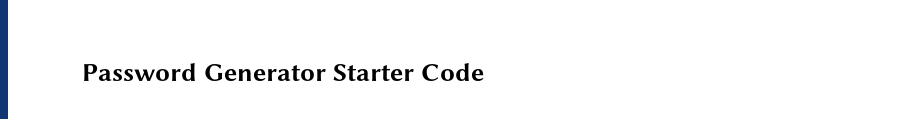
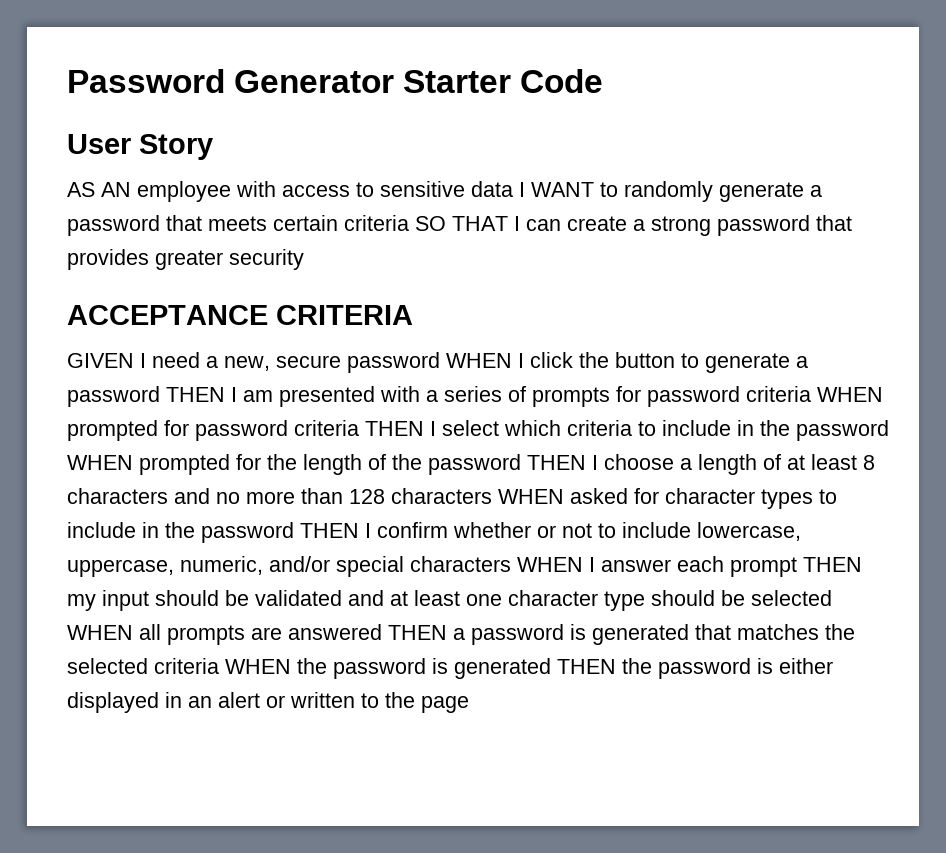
(485, 72) none -> [67,134,213,160] [67,181,822,202] [67,215,852,236] [67,249,304,270] [67,305,413,325] [67,352,808,373] [67,386,883,407] [67,420,889,441] [67,454,875,475] [67,488,837,509] [67,522,801,543] [67,556,862,577] [67,590,832,611] [67,624,855,645] [67,658,833,679] [67,692,469,713] // User Story // AS AN employee with access to sensitive data I WANT to randomly generate a password that meets certain criteria SO THAT I can create a strong password that provides greater security // ACCEPTANCE CRITERIA // GIVEN I need a new, secure password WHEN I click the button to generate a password THEN I am presented with a series of prompts for password criteria WHEN prompted for password criteria THEN I select which criteria to include in the password WHEN prompted for the length of the password THEN I choose a length of at least 8 characters and no more than 128 characters WHEN asked for character types to include in the password THEN I confirm whether or not to include lowercase, uppercase, numeric, and/or special characters WHEN I answer each prompt THEN my input should be validated and at least one character type should be selected WHEN all prompts are answered THEN a password is generated that matches the selected criteria WHEN the password is generated THEN the password is either displayed in an alert or written to the page

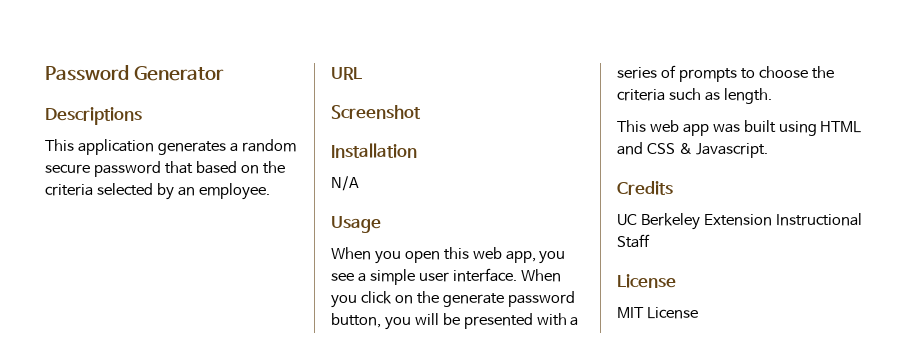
[403,69,604,93] [67,134,213,160] [67,181,822,202] [67,215,852,236] [67,249,304,270] [67,305,413,325] [67,352,808,373] [67,386,273,407] Starter Code // User Story // AS AN employee with access to sensitive data I WANT to randomly generate a password that meets certain criteria SO THAT I can create a strong password that provides greater security // ACCEPTANCE CRITERIA // GIVEN I need a new, secure password WHEN I click the button to generate a password THEN I am -> [45,107,142,125] [45,139,296,155] [45,161,285,177] [45,183,270,200] [331,67,362,80] [331,105,421,119] [331,143,417,158] [331,176,359,191] [331,216,381,233] [331,247,566,264] [331,268,561,285] [331,291,575,308] [331,313,460,330] // Descriptions // This application generates a random secure password that based on the criteria selected by an employee. // URL // Screenshot // Installation // N/A // Usage // When you open this web app, you see a simple user interface. When you click on the generate password button, you will be
[616,386,883,407] [67,420,889,441] [67,454,875,475] [67,488,837,509] [67,522,801,543] [67,556,862,577] [67,590,832,611] [67,624,855,645] [67,658,833,679] [67,692,469,713] for password criteria WHEN prompted for password criteria THEN I select which criteria to include in the password WHEN prompted for the length of the password THEN I choose a length of at least 8 characters and no more than 128 characters WHEN asked for character types to include in the password THEN I confirm whether or not to include lowercase, uppercase, numeric, and/or special characters WHEN I answer each prompt THEN my input should be validated and at least one character type should be selected WHEN all prompts are answered THEN a password is generated that matches the selected criteria WHEN the password is generated THEN the password is either displayed in an alert or written to the page -> [740,66,834,79] [617,88,772,104] [617,120,862,136] [617,142,768,158] [617,181,673,195] [617,213,862,230] [617,234,650,248] [617,274,676,288] [617,307,698,319] to choose the criteria such as length. // This web app was built using HTML and CSS & Javascript. // Credits // UC Berkeley Extension Instructional Staff // License // MIT License

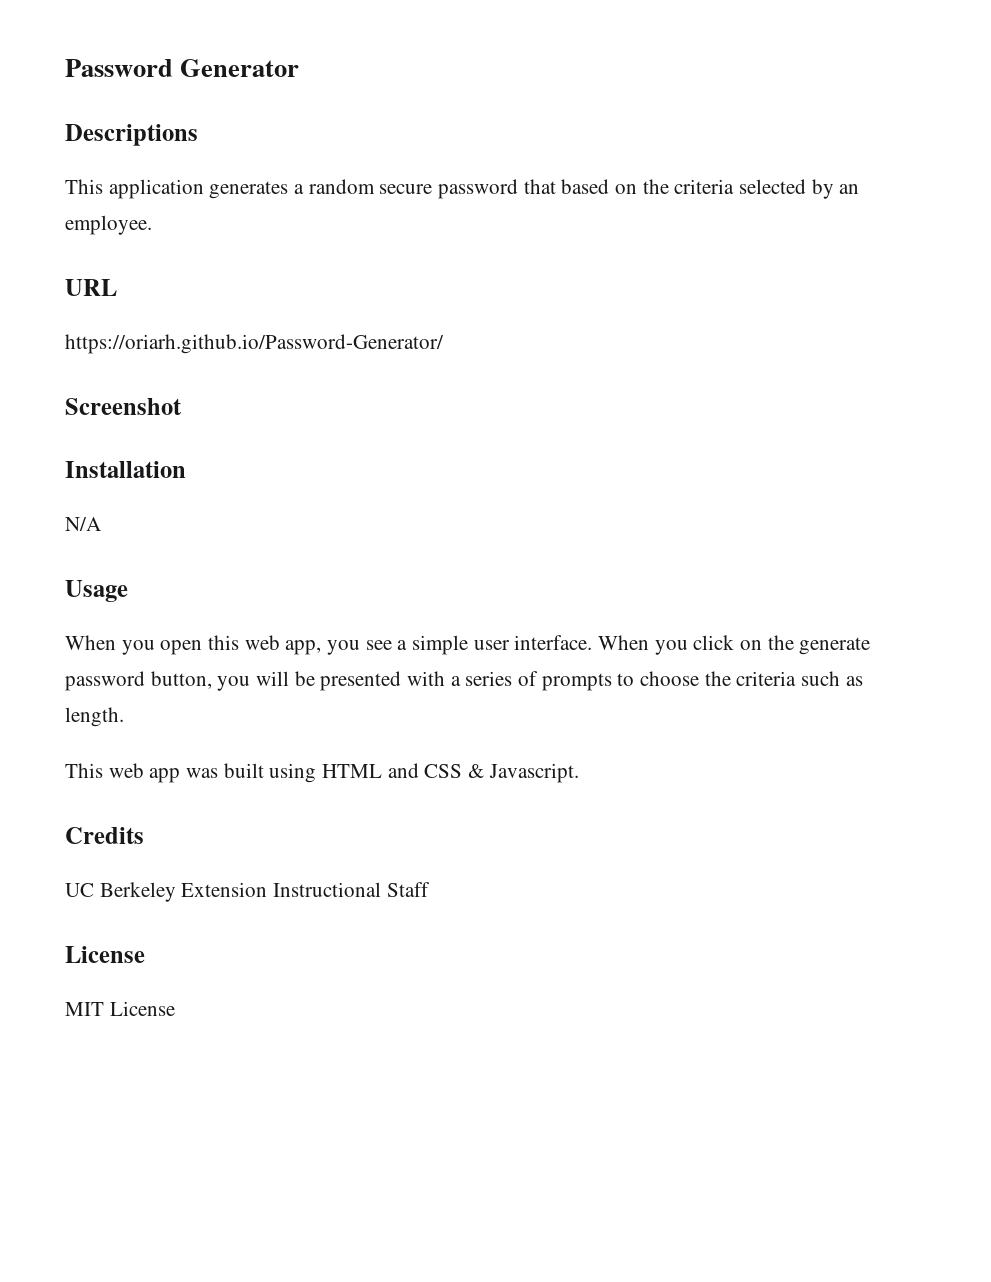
(362, 73) none -> [65,334,444,354] // https://oriarh.github.io/Password-Generator/

